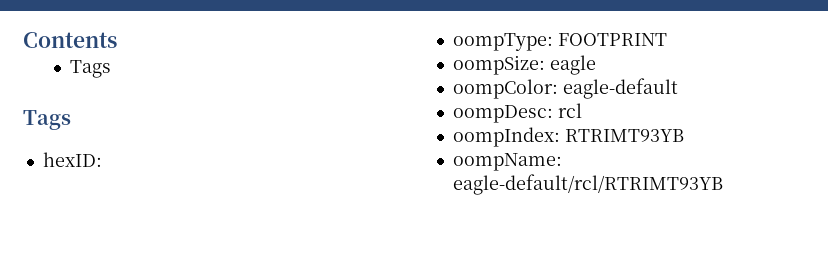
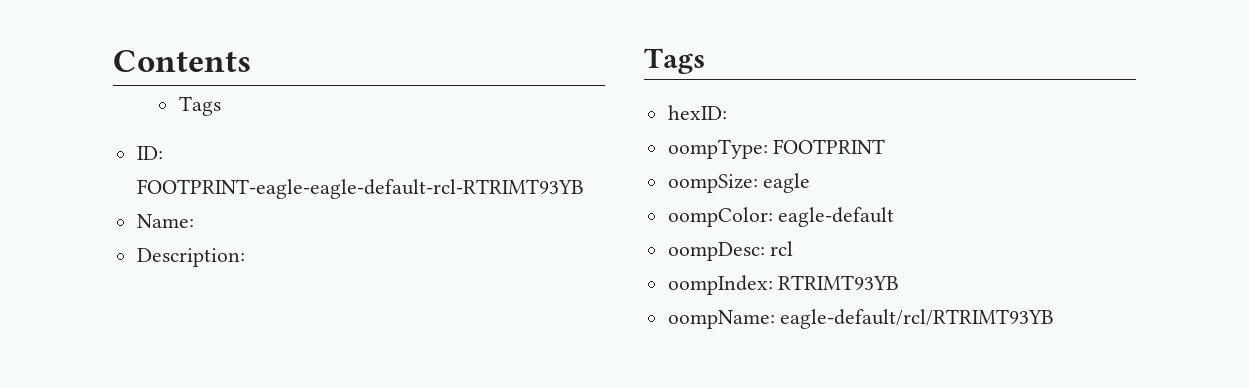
(112, 69) none -> [136,146,163,160] [136,179,584,199] [136,214,194,228] [136,248,245,267] // ID: FOOTPRINT-eagle-eagle-default-rcl-RTRIMT93YB // Name: // Description:

